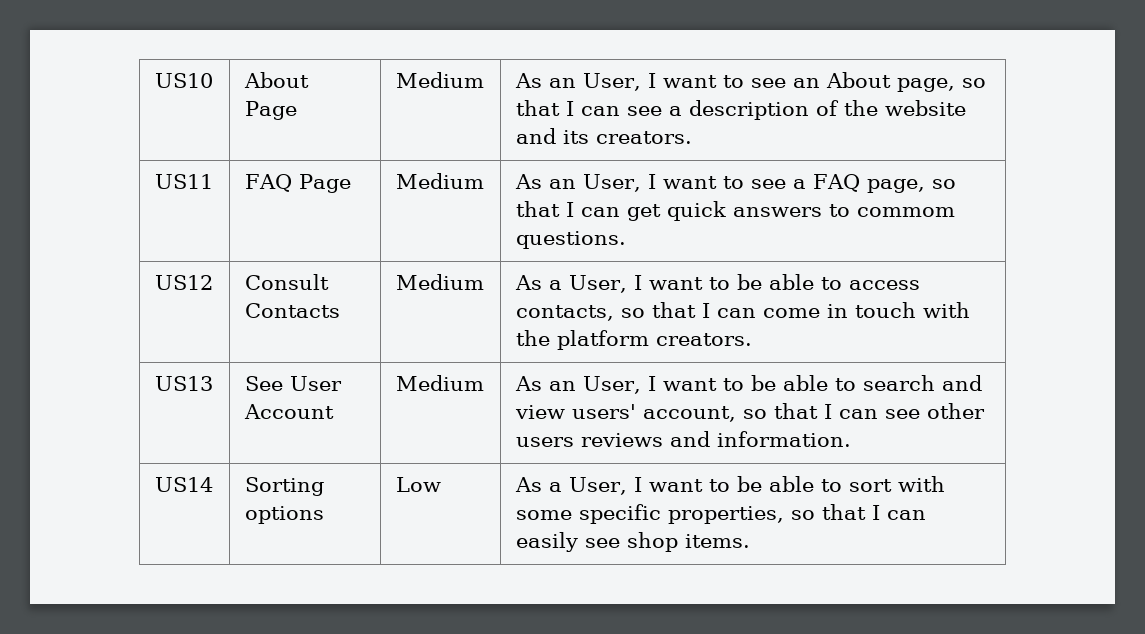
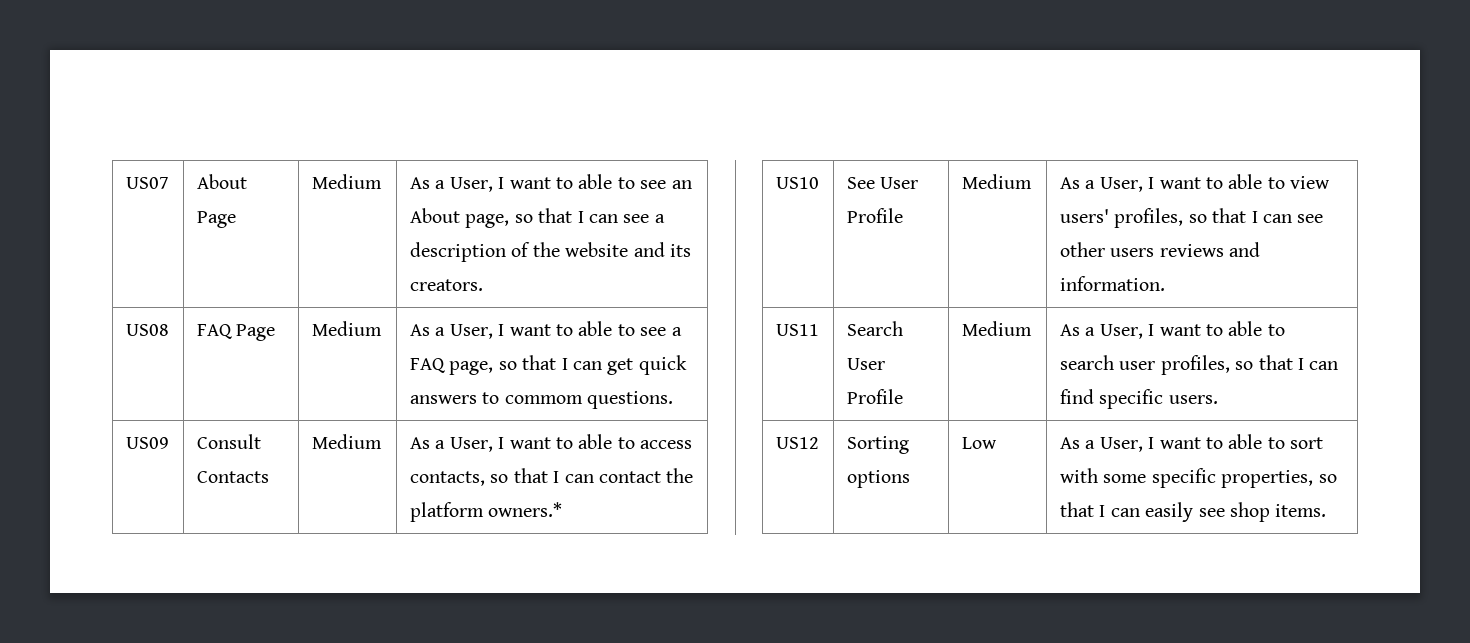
[154,73,213,88] US10 -> [125,177,169,189] US07
[548,73,744,91] an User, I want to -> [435,174,635,192] a User, I want to able to
[154,174,213,189] US11 -> [125,324,169,336] US08
[548,174,744,192] an User, I want to -> [435,321,635,339] a User, I want to able to
[154,275,213,290] US12 -> [125,437,169,449] US09
[736,274,762,290] be -> (573, 443) none
[762,302,970,318] [515,330,752,350] [154,376,213,391] come in touch with the platform creators. // US13 -> [598,468,694,483] [409,502,563,522] [775,177,819,189] contact the platform owners.* // US10
[243,404,334,419] [395,375,484,391] [514,375,982,394] Account | Medium | As an User, I want to be able to search and -> [846,208,903,223] [961,174,1032,189] [1059,174,1285,192] Profile | Medium | As a User, I want to able to
[642,406,736,422] account, -> [1114,208,1184,228] profiles,
[154,477,213,492] US14 -> [775,324,819,336] [846,321,903,336] [846,358,885,370] [846,389,903,404] [961,321,1032,336] [1059,321,1285,339] [1059,355,1339,375] [1059,389,1218,409] [775,437,819,449] US11 | Search User Profile | Medium | As a User, I want to able to search user profiles, so that I can find specific users. // US12
[736,476,762,492] be -> (1223, 443) none

